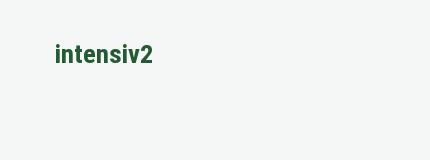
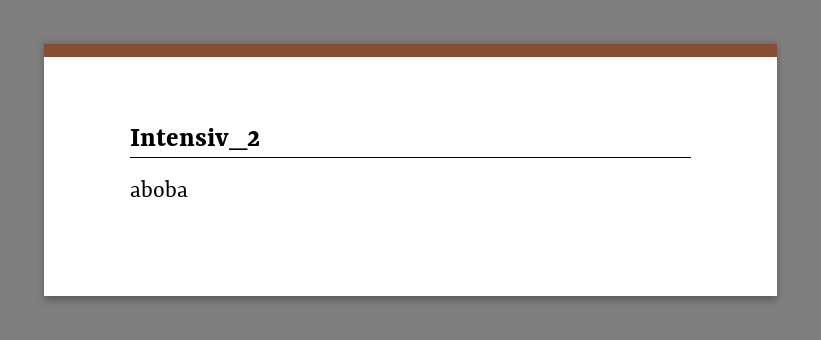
[55,44,153,63] intensiv2 -> [130,128,260,150] [130,180,188,197] Intensiv_2 // aboba

